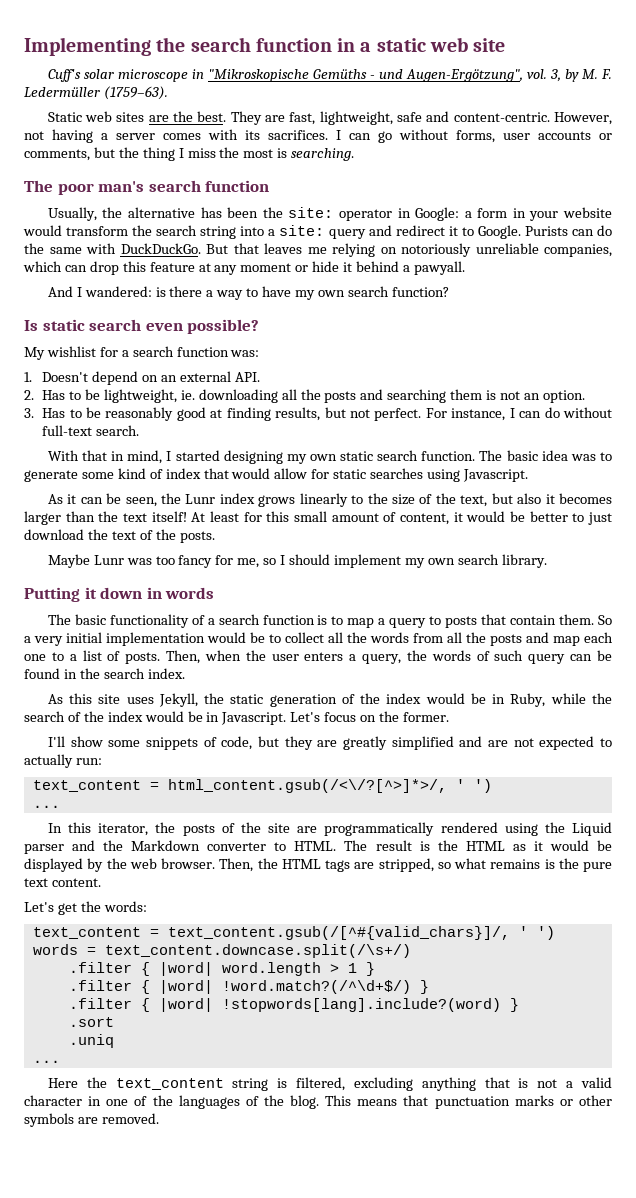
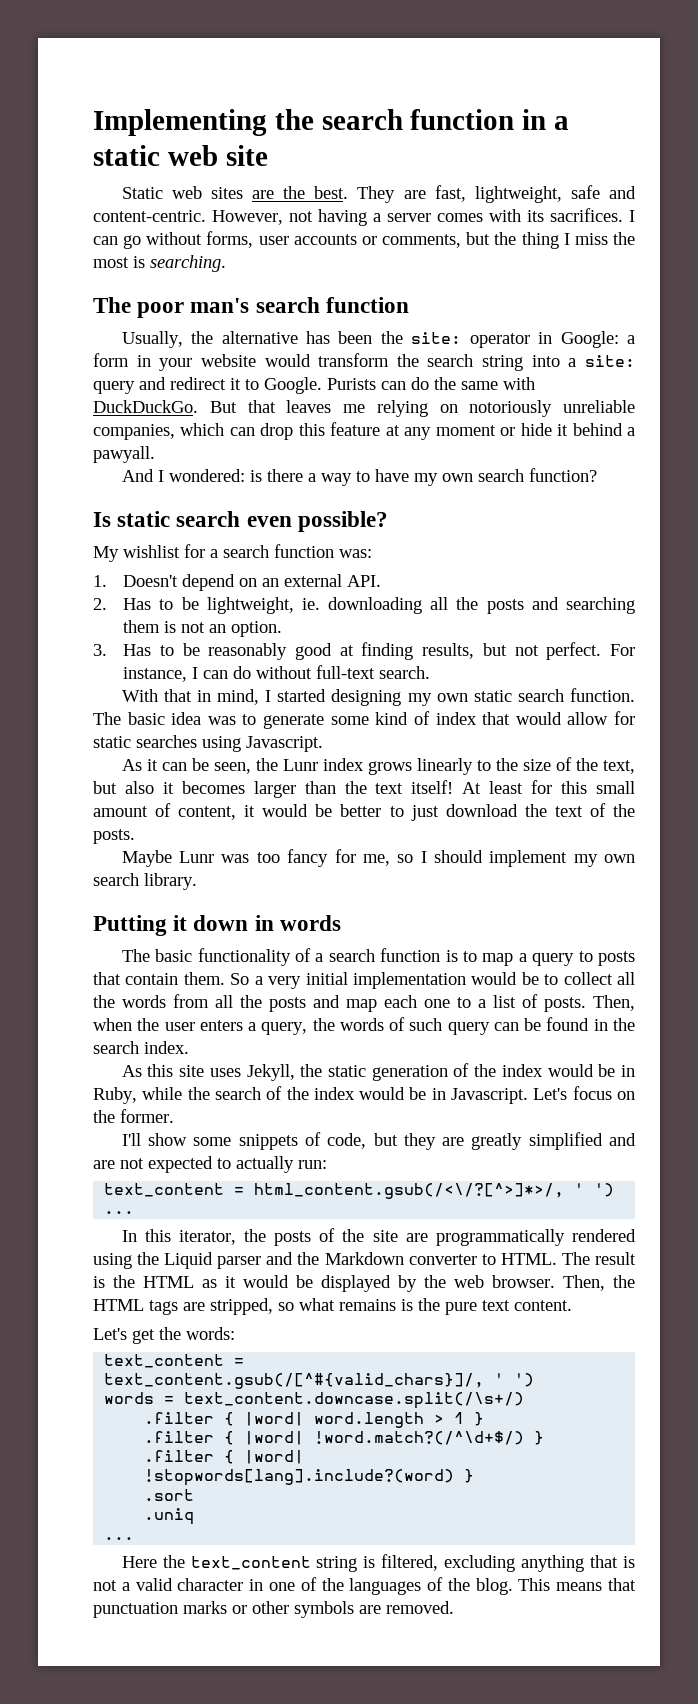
[47,69,612,82] [24,86,168,100] // Cuff's solar microscope in "Mikroskopische Gemüths - und Augen-Ergötzung", vol. 3, by M. F. Ledermüller (1759–63). -> (268, 155) none
[84,286,152,297] wandered: -> [168,469,245,482] wondered:

